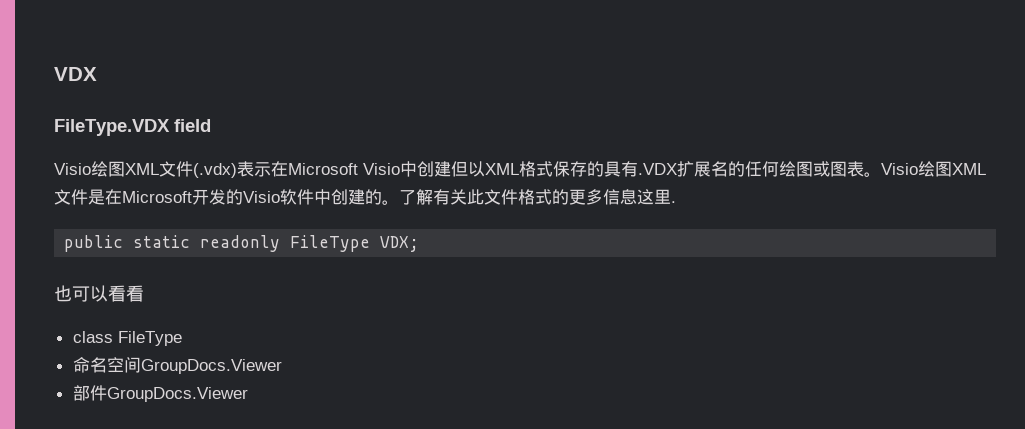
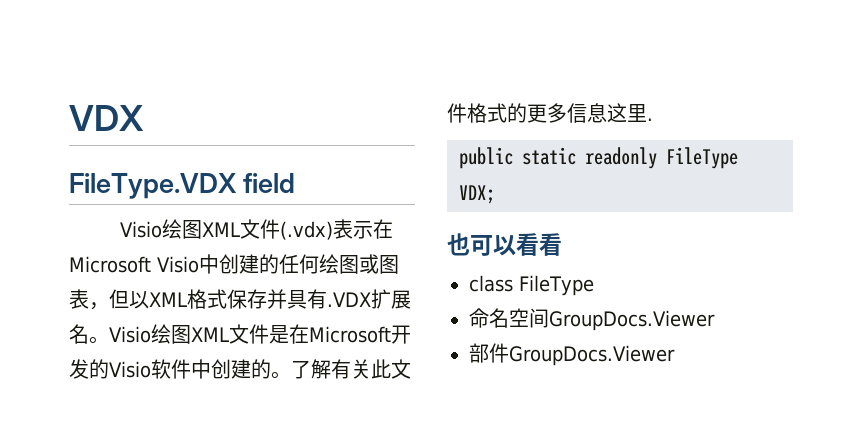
[451,161,864,177] 但以XML格式保存的具有.VDX扩展名的任何绘图或图表 -> [259,254,399,274] [69,289,411,310] [69,324,89,344] 的任何绘图或图表，但以XML格式保存并具有.VDX扩展名

